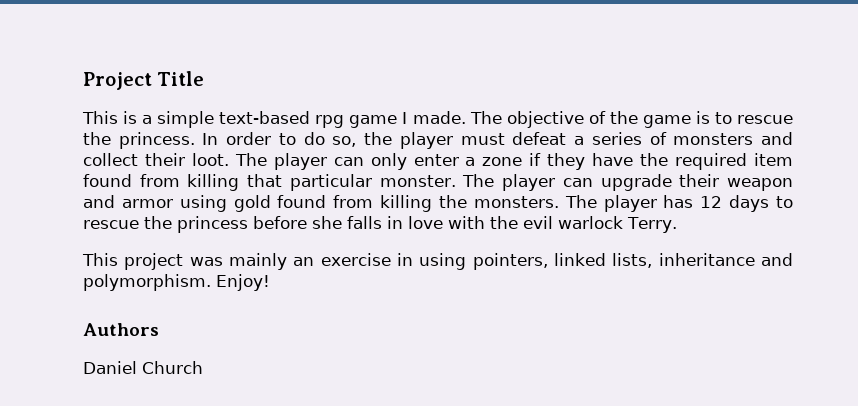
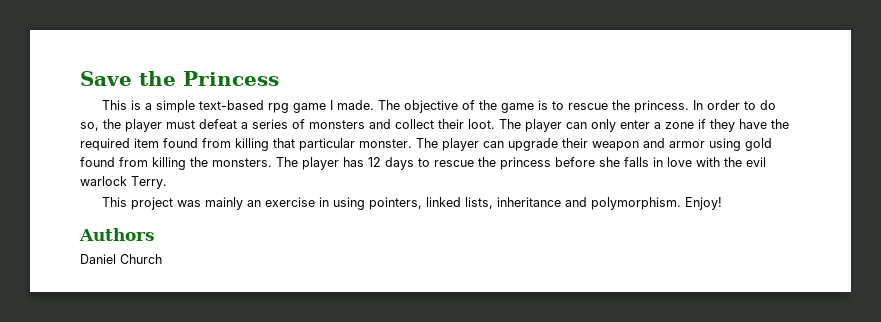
[83,71,205,90] Project Title -> [80,71,279,86] Save the Princess

